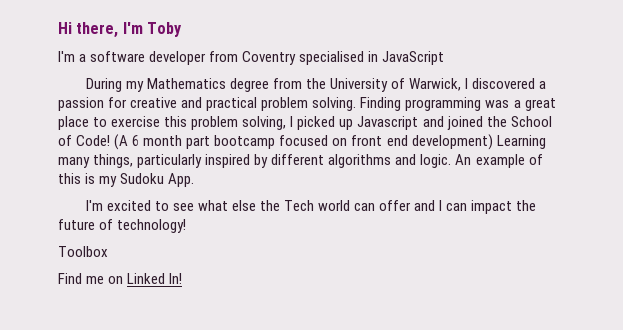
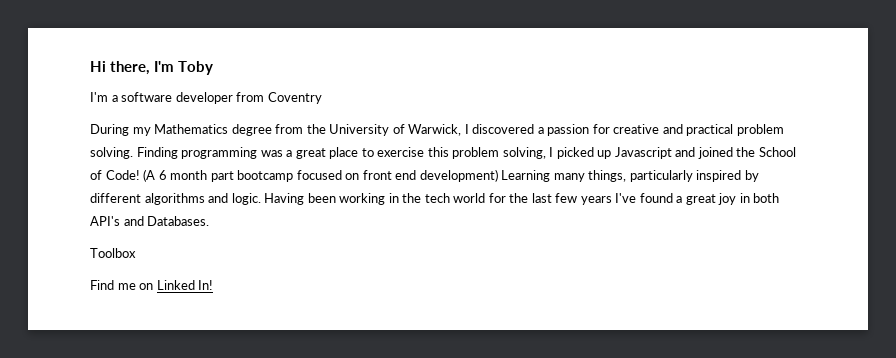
[299,51,445,65] specialised in JavaScript -> (322, 98) none
[455,154,543,168] [58,173,195,187] [85,200,537,214] [58,219,187,233] An example of this is my Sudoku App. // I'm excited to see what else the Tech world can offer and I can impact the future of technology! -> [264,193,780,205] [90,216,210,226] Having been working in the tech world for the last few years I've found a great joy in both API's and Databases.

